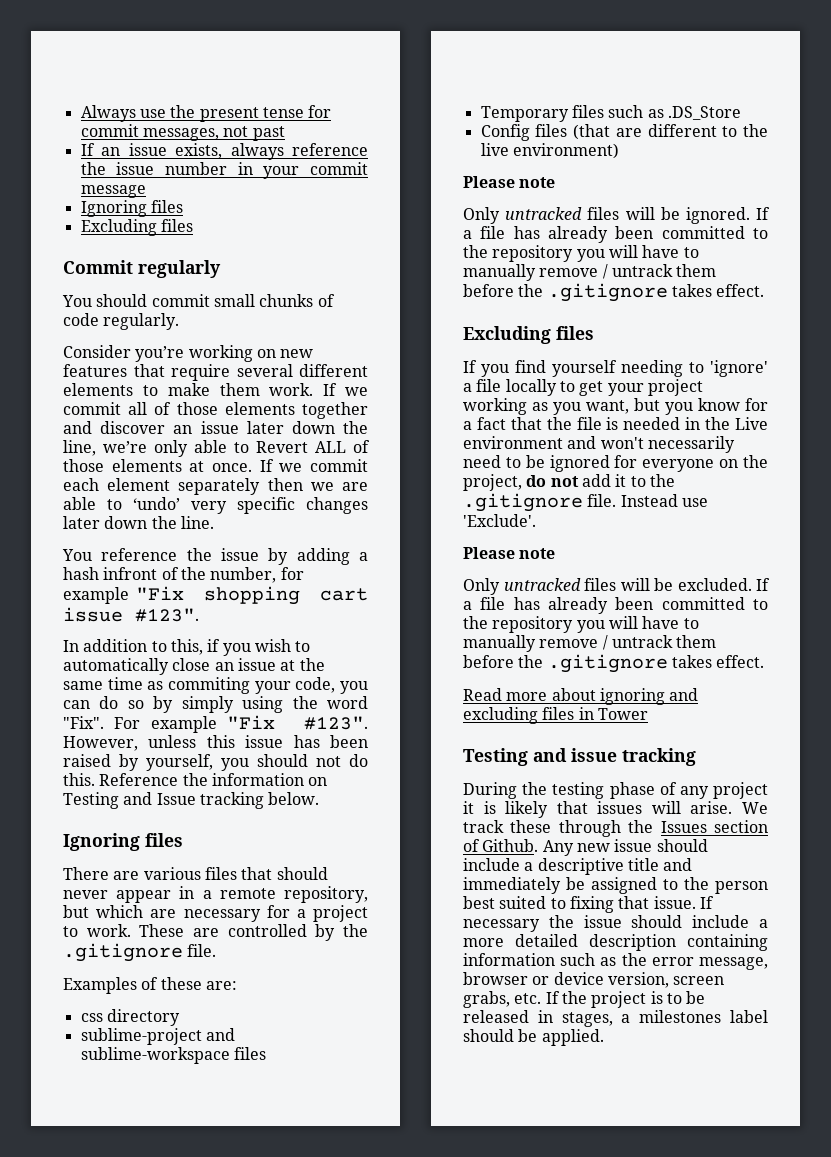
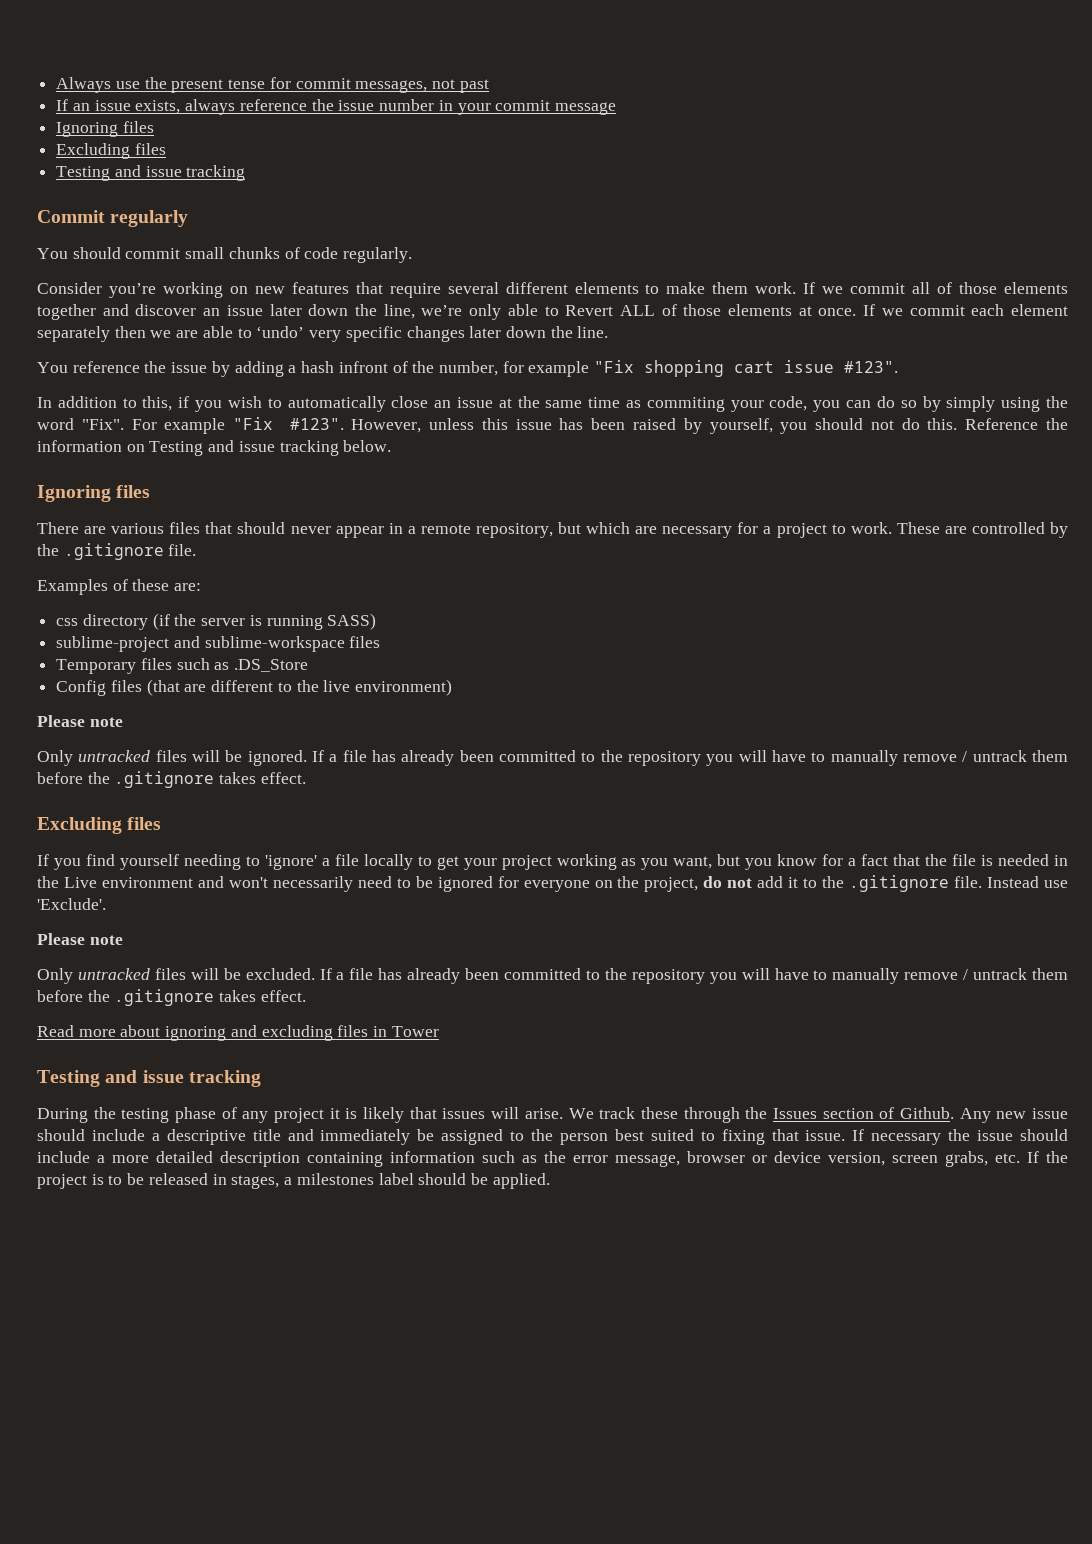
(193, 225) none -> [56,165,246,181] // Testing and issue tracking
[156,793,196,805] Issue -> [238,441,275,452] issue
(180, 1017) none -> [152,613,377,630] (if the server is running SASS)

